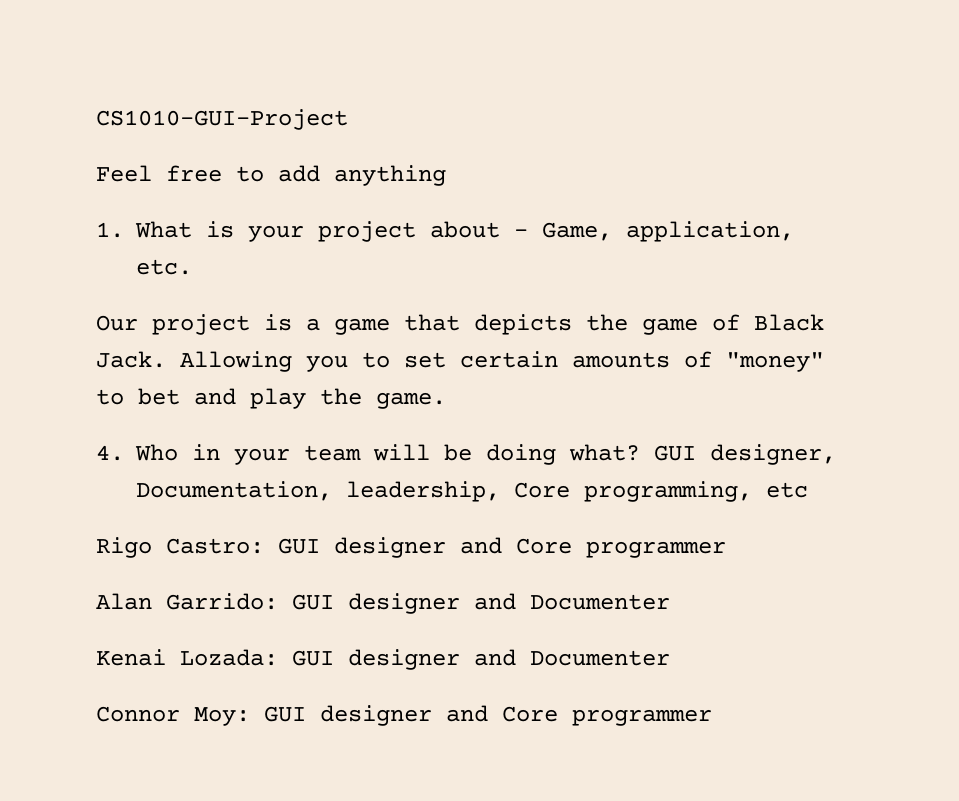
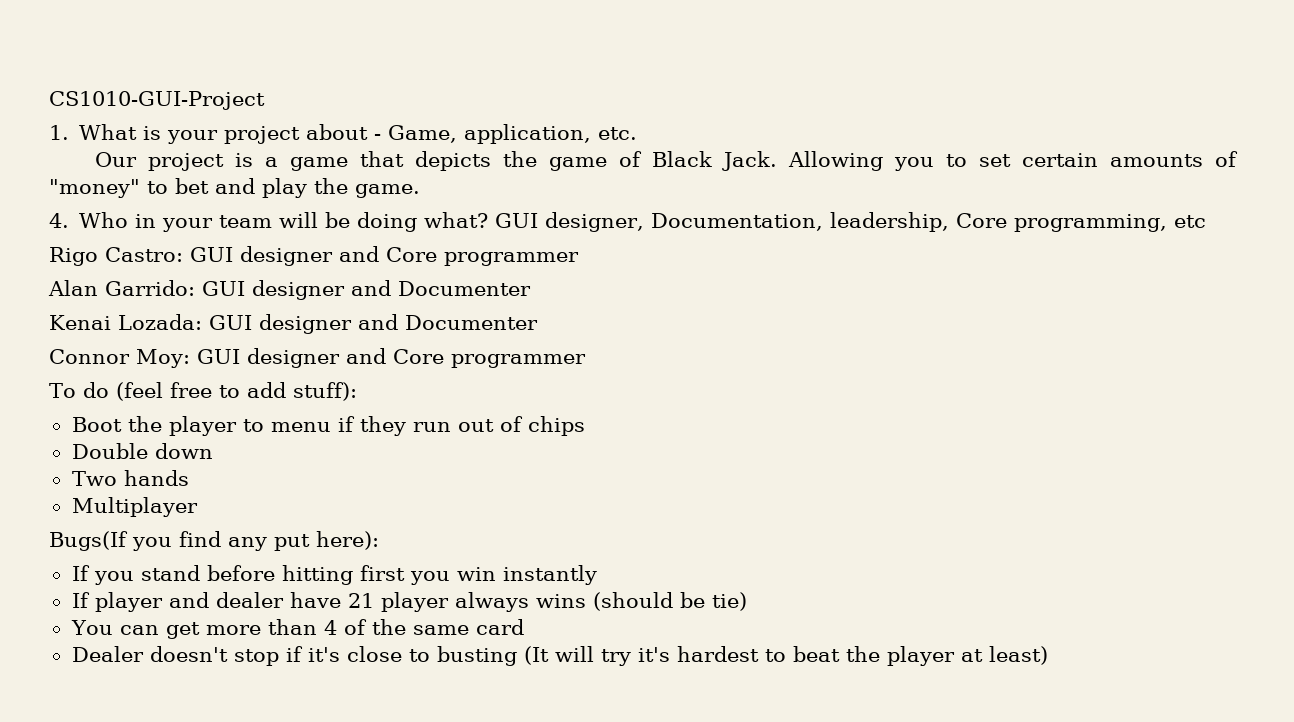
[96,165,446,186] // Feel free to add anything -> (265, 100) none
(712, 717) none -> [49,382,357,401] [71,416,585,436] [71,443,213,459] [71,470,189,486] [71,497,198,517] [49,531,379,551] [71,565,597,585] [71,592,747,612] [70,619,524,639] [71,646,1048,666] // To do (feel free to add stuff): // Boot the player to menu if they run out of chips // Double down // Two hands // Multiplayer // Bugs(If you find any put here): // If you stand before hitting first you win instantly // If player and dealer have 21 player always wins (should be tie) // You can get more than 4 of the same card // Dealer doesn't stop if it's close to busting (It will try it's hardest to beat the player at least)

